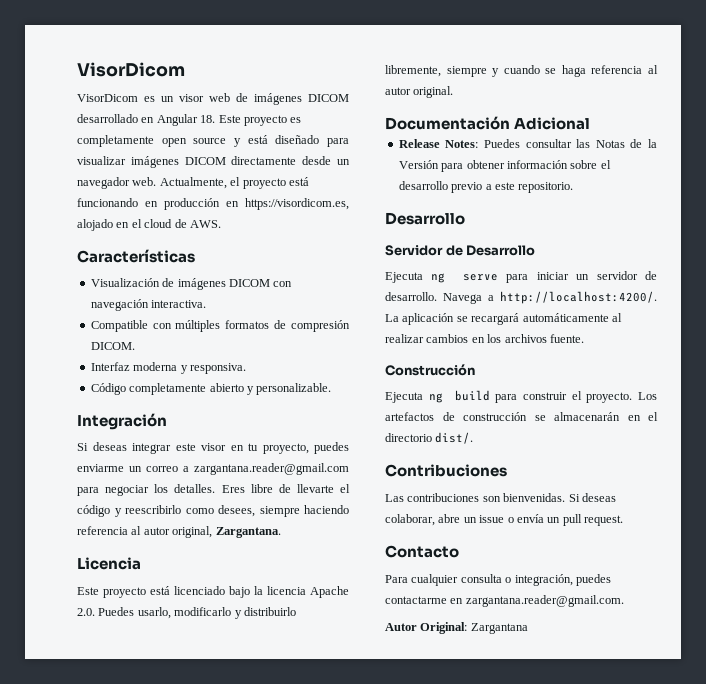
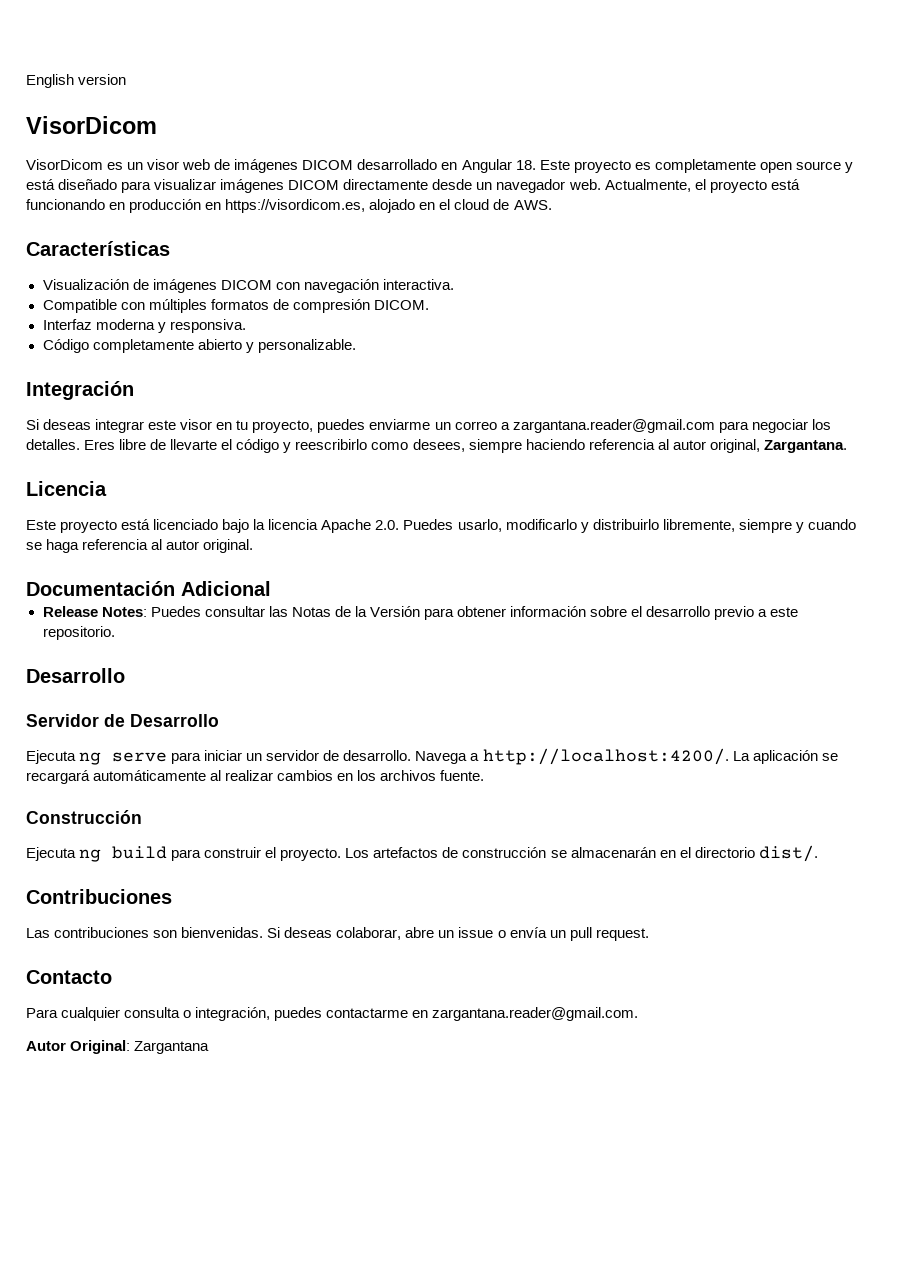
(77, 69) none -> [26,74,127,88] English version //

